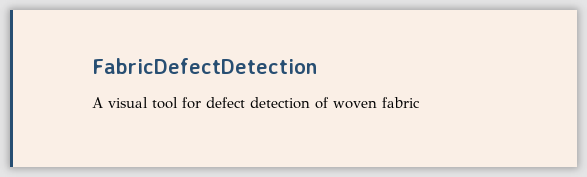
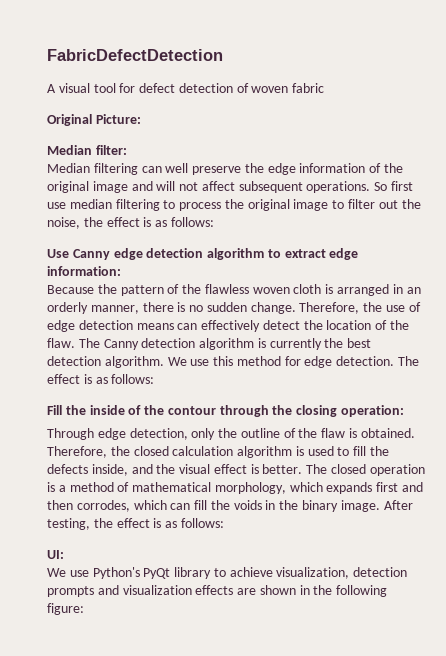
(420, 102) none -> [47,114,141,126] [47,145,127,155] [47,163,404,175] [47,181,414,193] [47,199,421,211] [47,217,214,229] [47,248,359,260] [47,266,121,276] [47,284,421,296] [47,302,421,314] [47,320,410,332] [47,338,372,350] [47,356,420,368] [47,374,155,384] [47,405,405,417] [47,428,415,440] [47,446,390,458] [47,464,425,476] [47,482,424,494] [47,500,413,512] [47,518,224,530] [47,550,64,559] [47,567,408,579] [47,585,388,597] [47,603,84,615] // Original Picture: // Median filter: // Median filtering can well preserve the edge information of the original image and will not affect subsequent operations. So first use median filtering to process the original image to filter out the noise, the effect is as follows: // Use Canny edge detection algorithm to extract edge information: // Because the pattern of the flawless woven cloth is arranged in an orderly manner, there is no sudden change. Therefore, the use of edge detection means can effectively detect the location of the flaw. The Canny detection algorithm is currently the best detection algorithm. We use this method for edge detection. The effect is as follows: // Fill the inside of the contour through the closing operation: // Through edge detection, only the outline of the flaw is obtained. Therefore, the closed calculation algorithm is used to fill the defects inside, and the visual effect is better. The closed operation is a method of mathematical morphology, which expands first and then corrodes, which can fill the voids in the binary image. After testing, the effect is as follows: // UI: // We use Python's PyQt library to achieve visualization, detection prompts and visualization effects are shown in the following figure:

